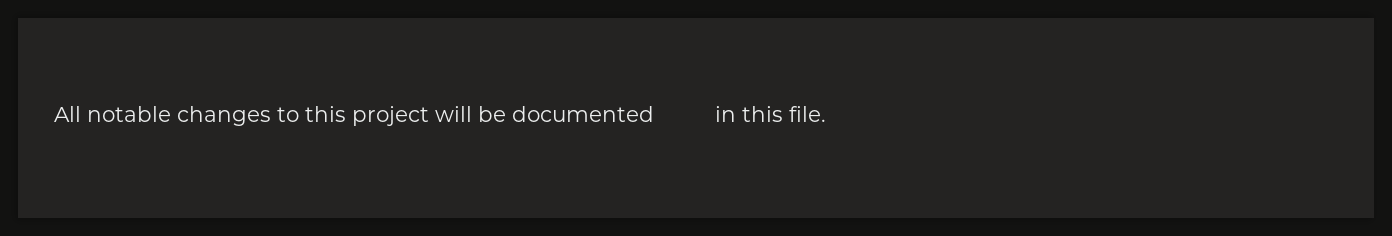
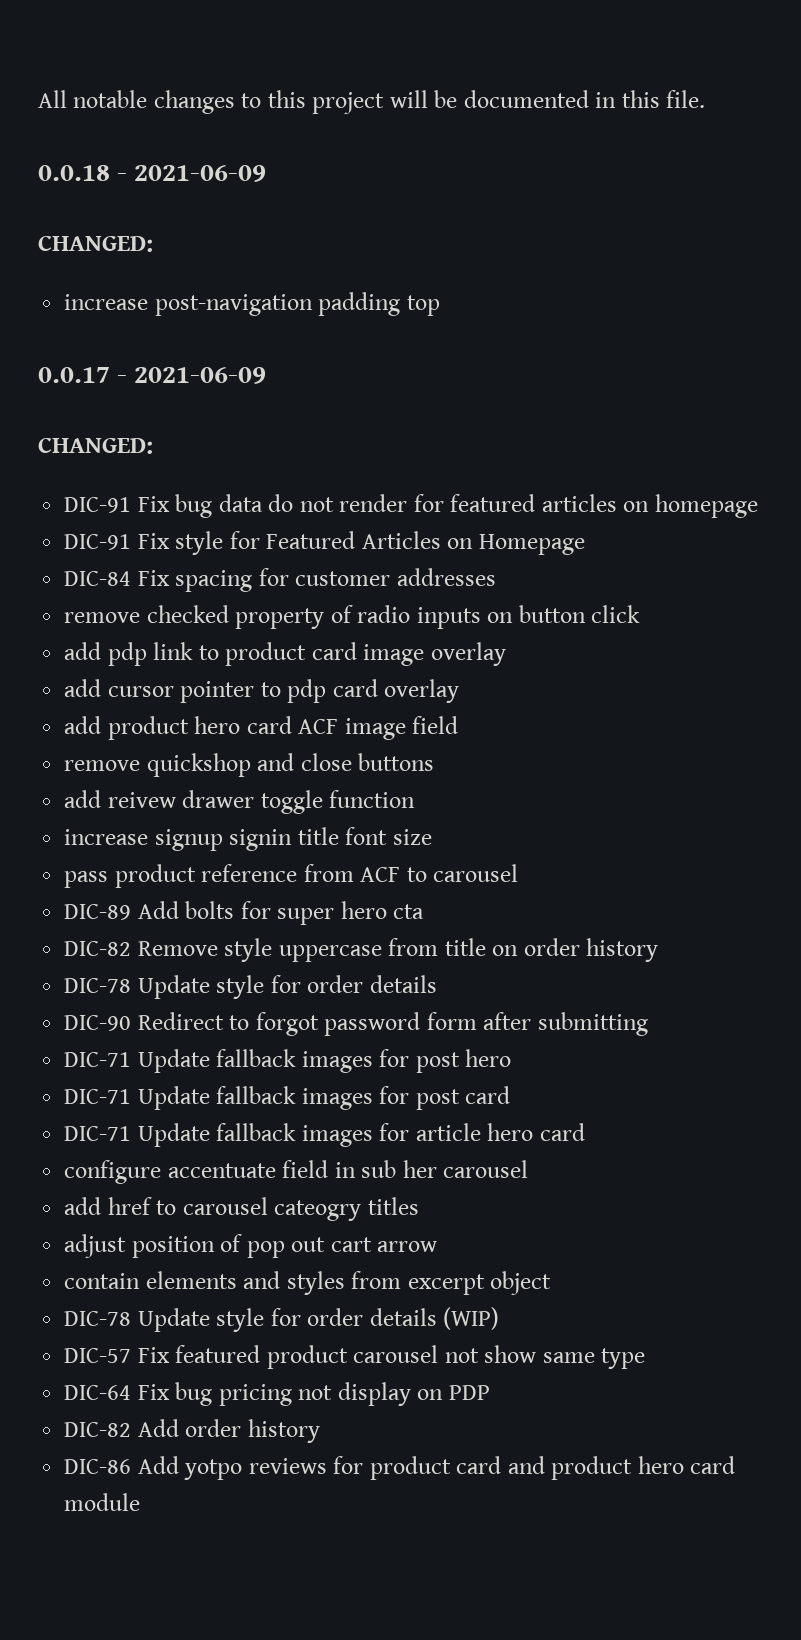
(826, 114) none -> [38,165,267,182] [38,235,153,252] [64,292,440,316] [38,367,267,384] [38,437,153,454] [64,494,758,518] [64,531,585,555] [64,568,496,592] [64,605,641,629] [64,642,506,666] [64,679,460,703] [64,716,459,740] [64,753,435,777] [64,790,416,814] [64,827,432,851] [64,864,519,888] [64,901,425,925] [64,938,659,962] [64,975,437,999] [64,1012,648,1036] [64,1049,512,1073] [64,1086,511,1110] [64,1123,585,1147] [64,1160,529,1184] [64,1197,419,1221] [64,1234,438,1258] [64,1271,552,1295] [64,1307,500,1332] [64,1345,646,1369] [64,1382,490,1406] [64,1419,320,1443] [64,1456,736,1480] [64,1493,141,1511] // 0.0.18 - 2021-06-09 // CHANGED: // increase post-navigation padding top // 0.0.17 - 2021-06-09 // CHANGED: // DIC-91 Fix bug data do not render for featured articles on homepage // DIC-91 Fix style for Featured Articles on Homepage // DIC-84 Fix spacing for customer addresses // remove checked property of radio inputs on button click // add pdp link to product card image overlay // add cursor pointer to pdp card overlay // add product hero card ACF image field // remove quickshop and close buttons // add reivew drawer toggle function // increase signup signin title font size // pass product reference from ACF to carousel // DIC-89 Add bolts for super hero cta // DIC-82 Remove style uppercase from title on order history // DIC-78 Update style for order details // DIC-90 Redirect to forgot password form after submitting // DIC-71 Update fallback images for post hero // DIC-71 Update fallback images for post card // DIC-71 Update fallback images for article hero card // configure accentuate field in sub her carousel // add href to carousel cateogry titles // adjust position of pop out cart arrow // contain elements and styles from excerpt object // DIC-78 Update style for order details (WIP) // DIC-57 Fix featured product carousel not show same type // DIC-64 Fix bug pricing not display on PDP // DIC-82 Add order history // DIC-86 Add yotpo reviews for product card and product hero card module

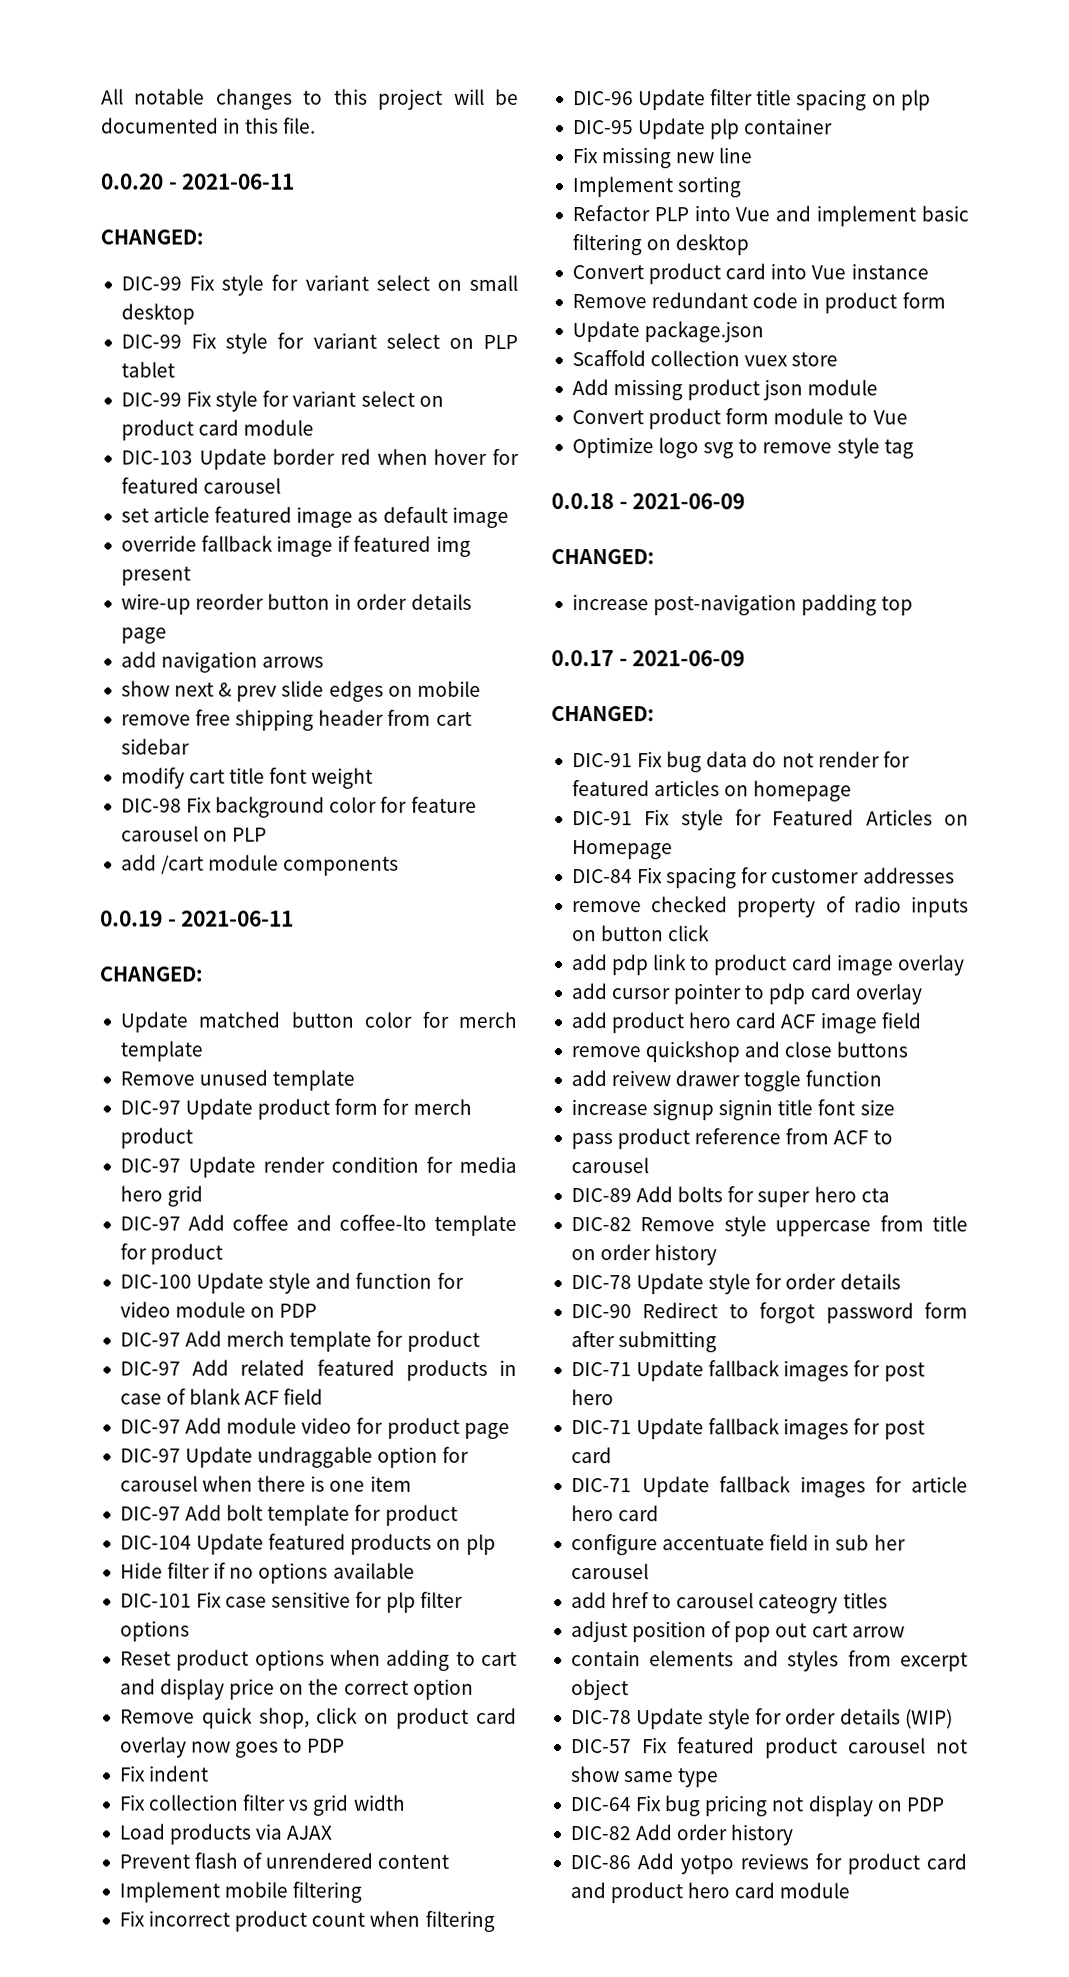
(706, 99) none -> [100,173,295,190] [100,229,204,245] [120,274,518,296] [120,303,195,325] [120,332,518,354] [120,361,175,378] [120,390,444,412] [120,419,315,441] [120,448,519,470] [120,477,282,494] [120,506,509,528] [120,535,471,557] [120,566,191,586] [120,593,472,615] [120,627,167,644] [120,651,325,673] [120,680,481,702] [120,709,472,731] [120,738,190,755] [120,767,374,789] [120,796,477,818] [120,825,268,842] [120,854,400,876] [100,910,295,927] [100,966,204,982] [119,1011,517,1033] [119,1040,203,1062] [119,1069,356,1091] [119,1098,472,1120] [119,1127,193,1149] [119,1156,517,1178] [119,1185,204,1207] [119,1214,517,1236] [119,1243,224,1265] [119,1272,464,1294] [119,1301,318,1318] [119,1330,480,1352] [119,1359,517,1381] [119,1388,324,1405] [119,1417,510,1439] [119,1446,470,1468] [119,1475,412,1492] [119,1504,458,1526] [119,1533,496,1555] [119,1562,415,1584] [119,1591,463,1613] [119,1620,190,1642] [119,1649,518,1671] [119,1678,474,1700] [119,1707,517,1729] [119,1736,346,1758] [119,1765,210,1782] [118,1794,406,1816] [118,1823,333,1845] [118,1852,450,1869] [118,1881,363,1903] [118,1910,495,1932] [572,89,931,111] [572,118,834,140] [572,147,754,169] [571,176,742,198] [571,205,969,227] [571,234,750,256] [571,263,929,285] [571,292,946,314] [571,321,765,343] [571,350,839,367] [571,379,879,401] [571,408,908,430] [571,437,914,459] // 0.0.20 - 2021-06-11 // CHANGED: // DIC-99 Fix style for variant select on small desktop // DIC-99 Fix style for variant select on PLP tablet // DIC-99 Fix style for variant select on product card module // DIC-103 Update border red when hover for featured carousel // set article featured image as default image // override fallback image if featured img present // wire-up reorder button in order details page // add navigation arrows // show next & prev slide edges on mobile // remove free shipping header from cart sidebar // modify cart title font weight // DIC-98 Fix background color for feature carousel on PLP // add /cart module components // 0.0.19 - 2021-06-11 // CHANGED: // Update matched button color for merch template // Remove unused template // DIC-97 Update product form for merch product // DIC-97 Update render condition for media hero grid // DIC-97 Add coffee and coffee-lto template for product // DIC-100 Update style and function for video module on PDP // DIC-97 Add merch template for product // DIC-97 Add related featured products in case of blank ACF field // DIC-97 Add module video for product page // DIC-97 Update undraggable option for carousel when there is one item // DIC-97 Add bolt template for product // DIC-104 Update featured products on plp // Hide filter if no options available // DIC-101 Fix case sensitive for plp filter options // Reset product options when adding to cart and display price on the correct option // Remove quick shop, click on product card overlay now goes to PDP // Fix indent // Fix collection filter vs grid width // Load products via AJAX // Prevent flash of unrendered content // Implement mobile filtering // Fix incorrect product count when filtering // DIC-96 Update filter title spacing on plp // DIC-95 Update plp container // Fix missing new line // Implement sorting // Refactor PLP into Vue and implement basic filtering on desktop // Convert product card into Vue instance // Remove redundant code in product form // Update package.json // Scaffold collection vuex store // Add missing product json module // Convert product form module to Vue // Optimize logo svg to remove style tag

